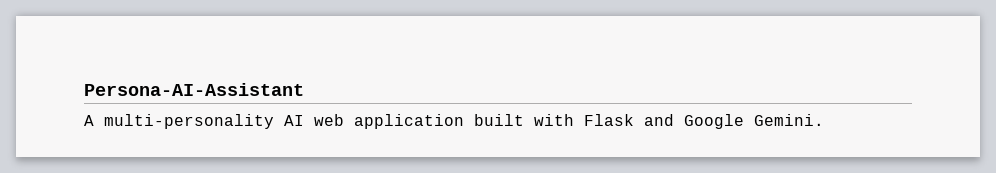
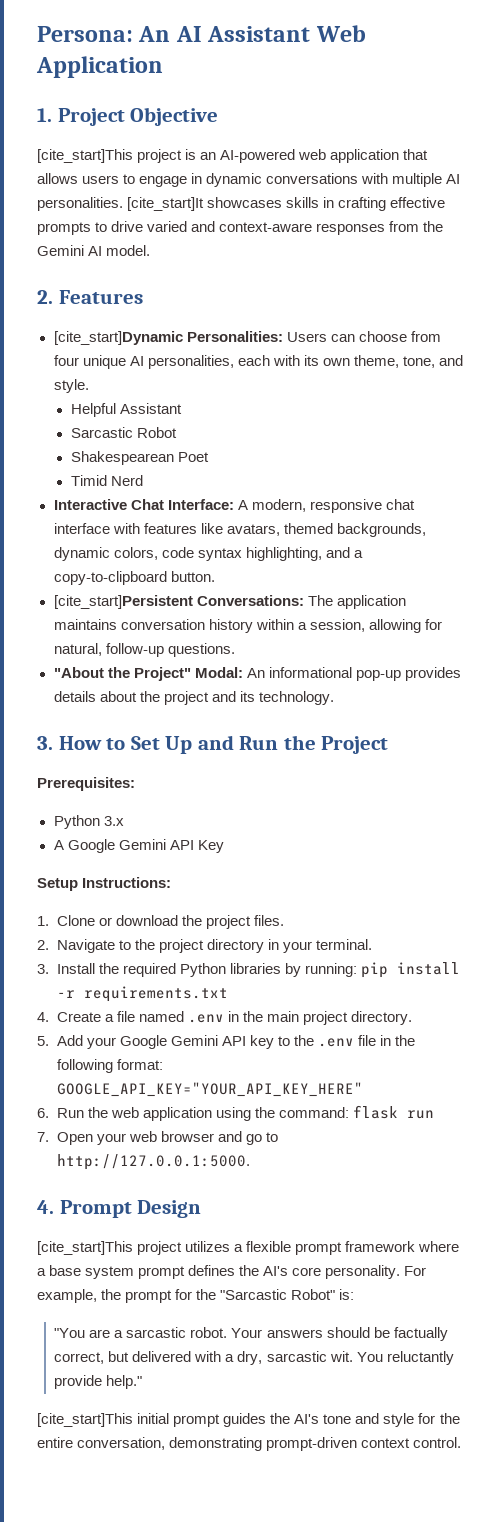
[84,83,304,96] [84,114,824,129] Persona-AI-Assistant // A multi-personality AI web application built with Flask and Google Gemini. -> [37,25,366,42] [36,56,163,78] [37,107,219,126] [37,149,429,163] [37,173,461,187] [37,197,446,211] [37,221,444,235] [37,245,151,256] [37,290,143,304] [53,331,441,345] [53,355,464,369] [53,379,89,393] [70,403,182,417] [70,427,177,438] [70,451,209,465] [70,475,143,486] [53,499,415,513] [53,523,426,537] [53,547,363,561] [53,571,215,585] [53,595,406,609] [53,619,442,633] [53,643,235,657] [53,667,461,681] [53,691,334,705] [37,735,389,754] [37,777,135,791] [53,815,124,829] [53,839,224,853] [37,877,172,891] [37,915,284,929] [37,939,372,953] [37,962,460,978] [56,986,228,1002] [37,1011,412,1025] [37,1035,416,1049] [56,1059,163,1073] [56,1082,363,1097] [37,1105,434,1121] [37,1131,278,1145] [56,1154,250,1170] [37,1200,202,1218] [37,1241,460,1255] [37,1265,427,1279] [37,1289,355,1303] [54,1327,448,1341] [54,1351,454,1365] [54,1375,143,1389] [37,1413,460,1427] [37,1437,462,1451] Persona: An AI Assistant Web Application // 1. Project Objective // [cite_start]This project is an AI-powered web application that allows users to engage in dynamic conversations with multiple AI personalities. [cite_start]It showcases skills in crafting effective prompts to drive varied and context-aware responses from the Gemini AI model. // 2. Features // [cite_start]Dynamic Personalities: Users can choose from four unique AI personalities, each with its own theme, tone, and style. // Helpful Assistant // Sarcastic Robot // Shakespearean Poet // Timid Nerd // Interactive Chat Interface: A modern, responsive chat interface with features like avatars, themed backgrounds, dynamic colors, code syntax highlighting, and a copy-to-clipboard button. // [cite_start]Persistent Conversations: The application maintains conversation history within a session, allowing for natural, follow-up questions. // "About the Project" Modal: An informational pop-up provides details about the project and its technology. // 3. How to Set Up and Run the Project // Prerequisites: // Python 3.x // A Google Gemini API Key // Setup Instructions: // 1. Clone or download the project files. // 2. Navigate to the project directory in your terminal. // 3. Install the required Python libraries by running: pip install -r requirements.txt // 4. Create a file named .env in the main project directory. // 5. Add your Google Gemini API key to the .env file in the following format: GOOGLE_API_KEY="YOUR_API_KEY_HERE" // 6. Run the web application using the command: flask run // 7. Open your web browser and go to http://127.0.0.1:5000. // 4. Prompt Design // [cite_start]This project utilizes a flexible prompt framework where a base system prompt defines the AI's core personality. For example, the prompt for the "Sarcastic Robot" is: // "You are a sarcastic robot. Your answers should be factually correct, but delivered with a dry, sarcastic wit. You reluctantly provide help." // [cite_start]This initial prompt guides the AI's tone and style for the entire conversation, demonstrating prompt-driven context control.

